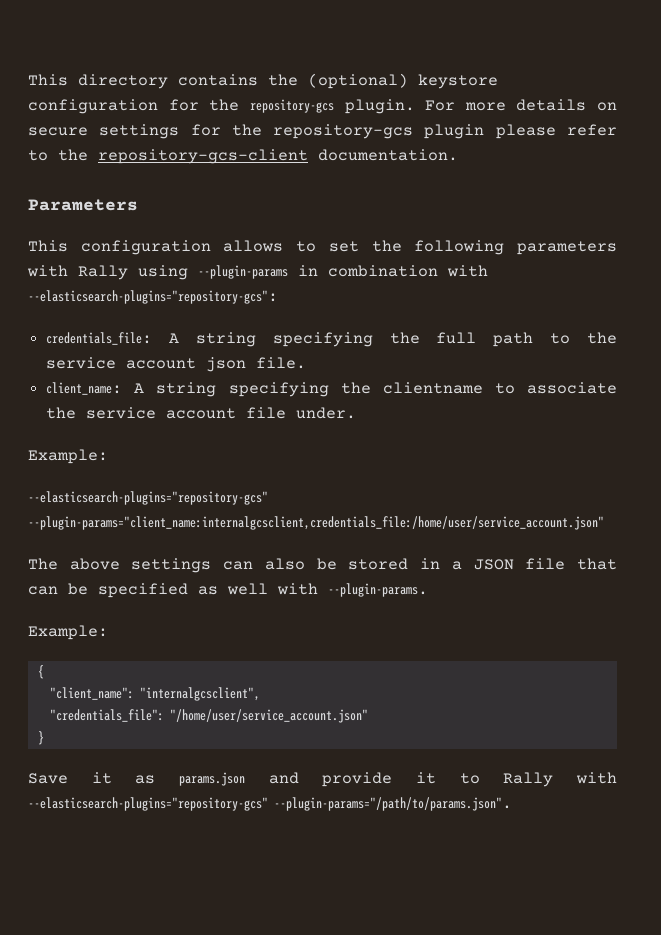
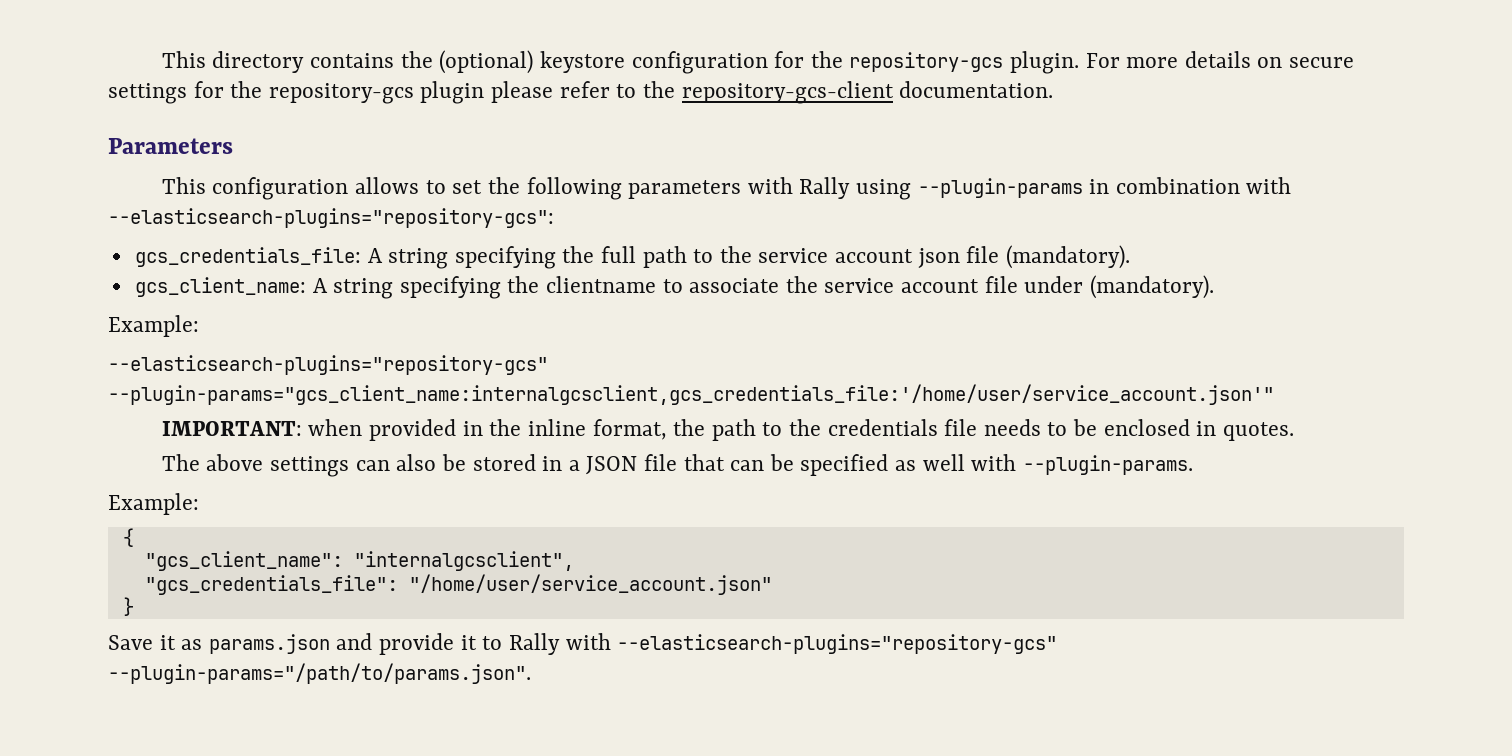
[46,332,153,345] credentials_file: -> [134,247,361,267] gcs_credentials_file:
[256,357,307,369] [46,382,123,395] file. // client_name: -> [966,245,1130,269] [134,277,306,297] file (mandatory). // gcs_client_name:
[296,407,357,419] under. -> [1024,275,1214,299] under (mandatory).
[28,516,604,530] --plugin-params="client_name:internalgcsclient,credentials_file:/home/user/service_account.json" -> [108,384,1274,405] [161,419,1294,441] --plugin-params="gcs_client_name:internalgcsclient,gcs_credentials_file:'/home/user/service_account.json'" // IMPORTANT: when provided in the inline format, the path to the credentials file needs to be enclosed in quotes.
[49,687,134,700] "client_name": -> [144,551,343,571] "gcs_client_name":
[49,709,164,722] "credentials_file": -> [144,575,398,595] "gcs_credentials_file":

